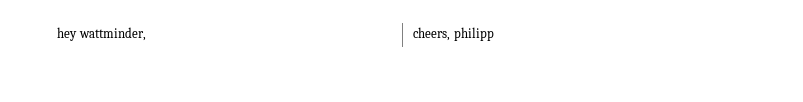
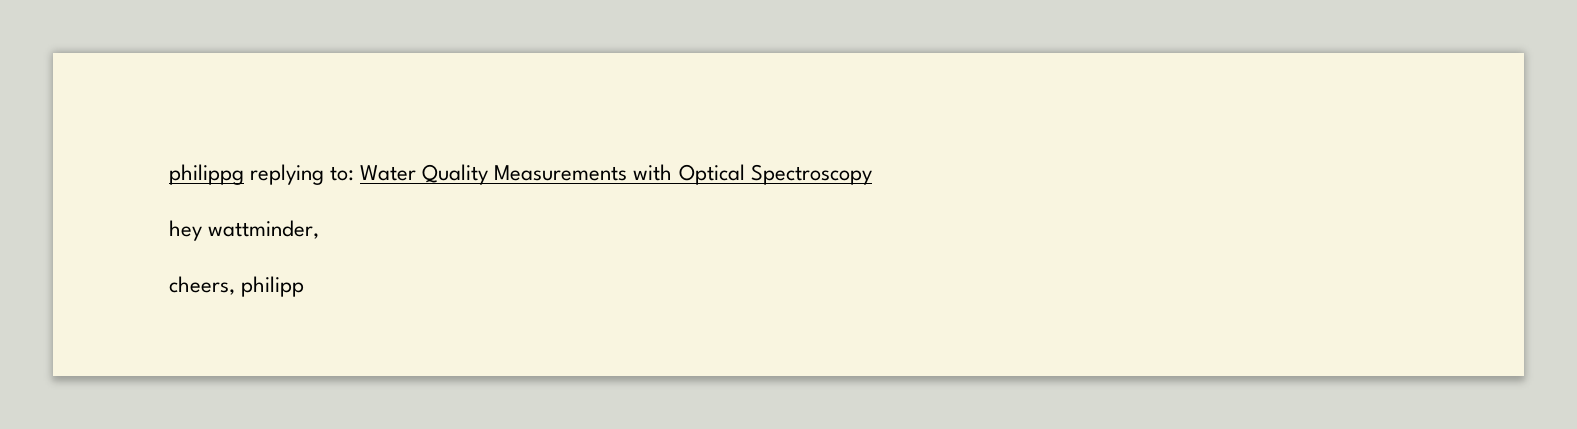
(57, 34) none -> [169,164,872,185] philippg replying to: Water Quality Measurements with Optical Spectroscopy //

